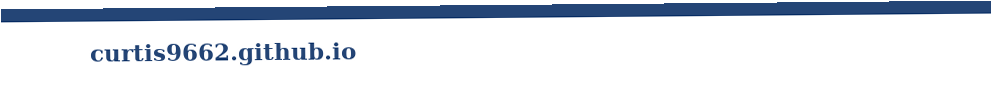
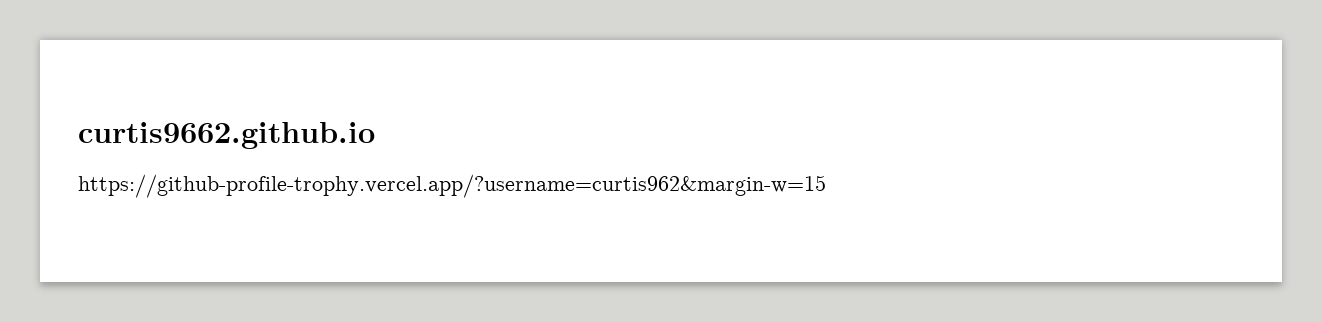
(357, 54) none -> [78,174,826,198] // https://github-profile-trophy.vercel.app/?username=curtis962&margin-w=15

